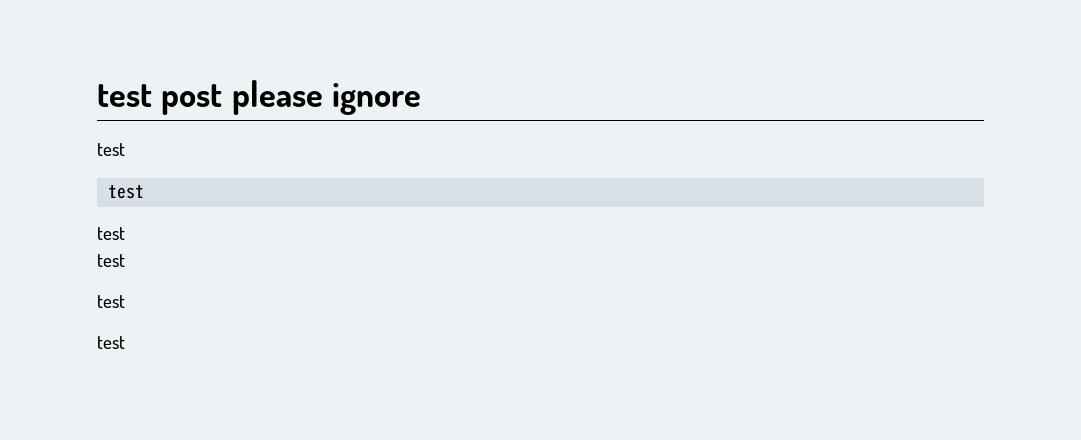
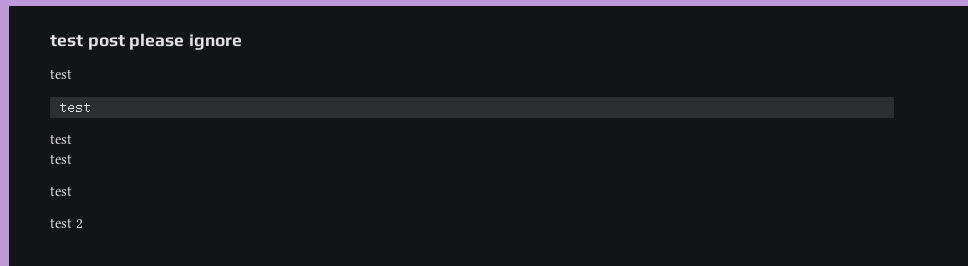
(125, 342) none -> [76,219,83,229] 2

